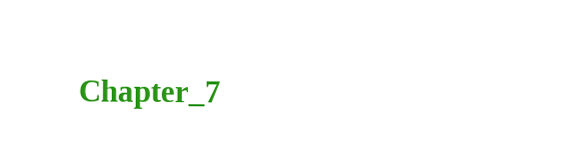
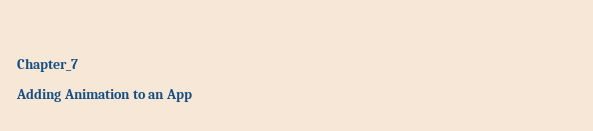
(221, 94) none -> [16,88,193,102] // Adding Animation to an App

